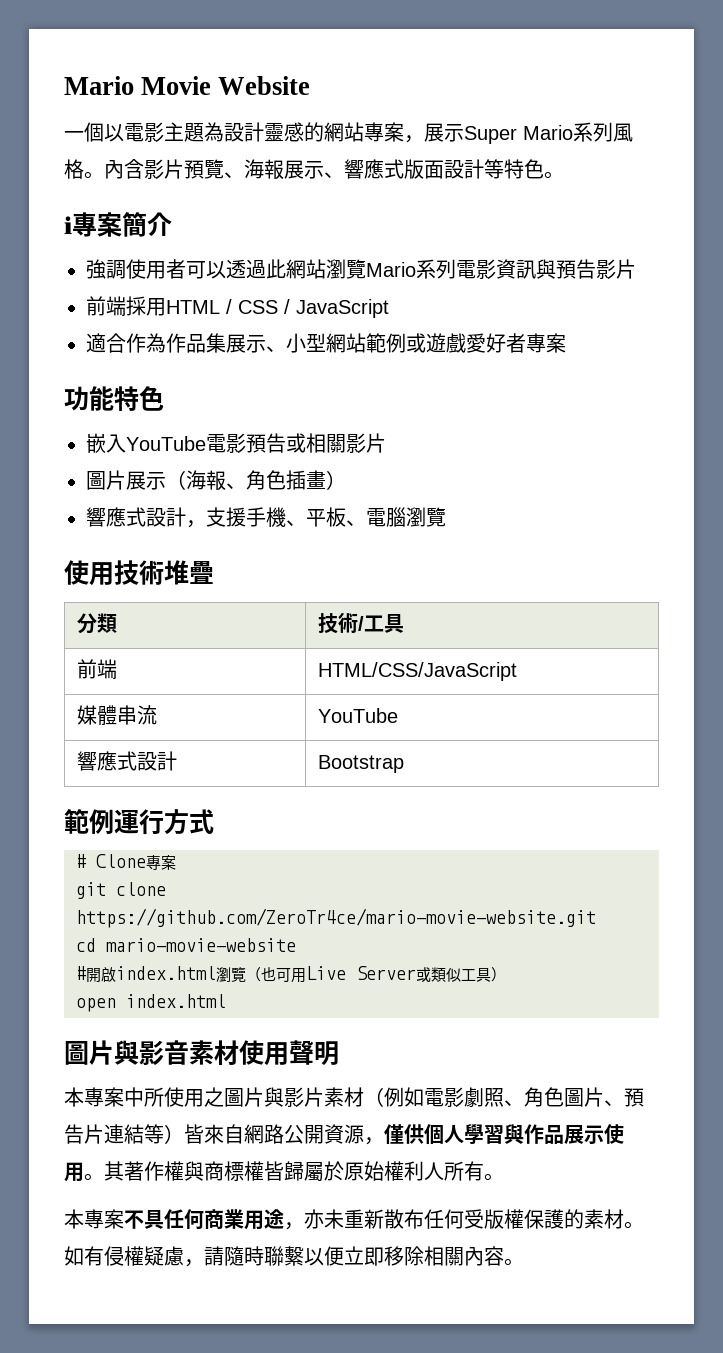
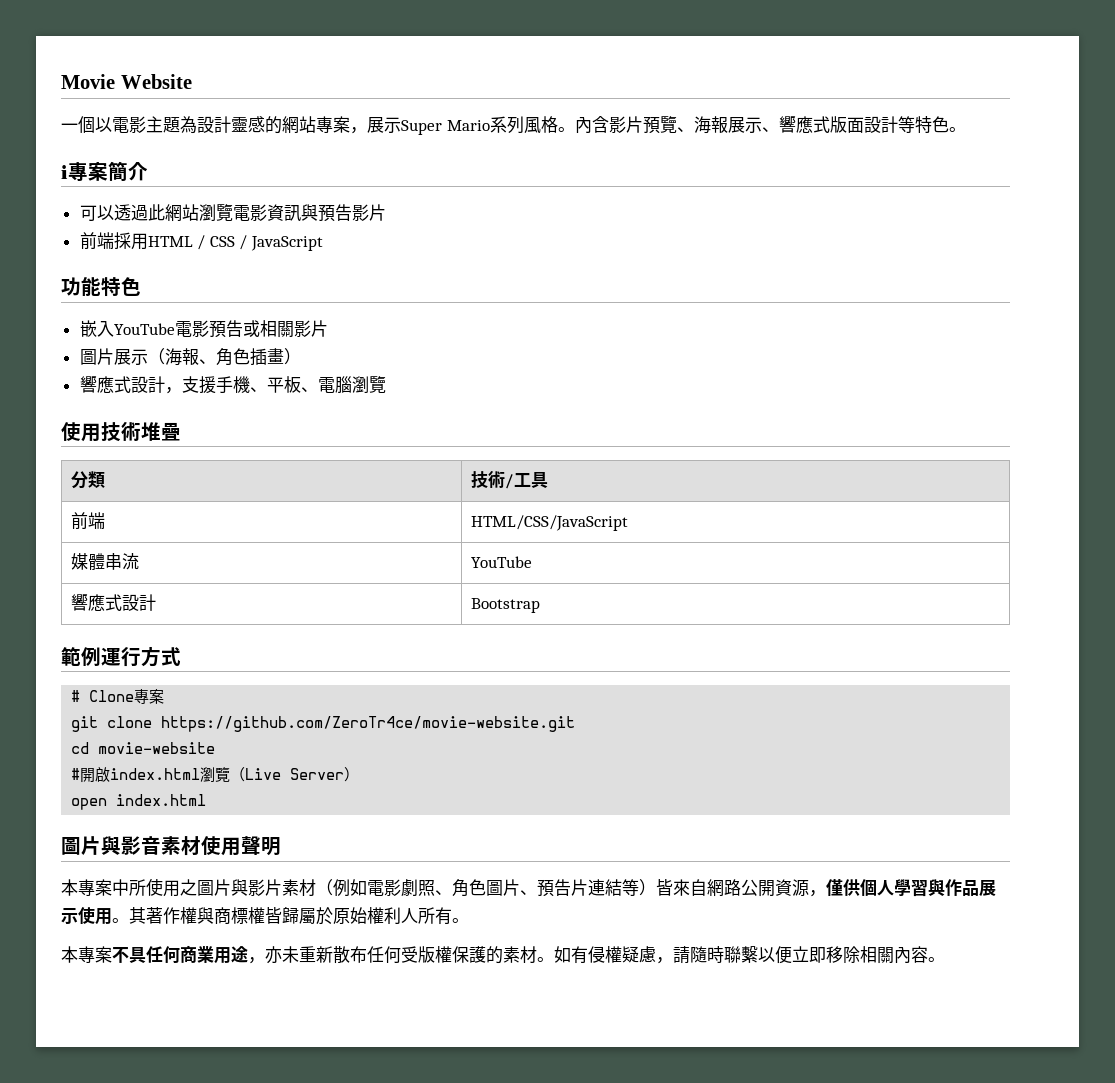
[64,76,134,95] Mario -> (61, 81) none
[86,259,186,279] 強調使用者 -> (148, 171) none
[366,259,456,279] Mario系列 -> (233, 212) none
[86,333,566,353] // 適合作為作品集展示、小型網站範例或遊戲愛好者專案 -> (324, 243) none
[76,908,596,928] https://github.com/ZeroTr4ce/mario-movie-website.git -> [161,716,576,732] https://github.com/ZeroTr4ce/movie-website.git
[106,938,296,952] mario-movie-website -> [98,742,216,754] movie-website
[261,967,306,983] 也可用 -> (246, 774) none
[416,967,491,982] 或類似工具 -> (345, 774) none

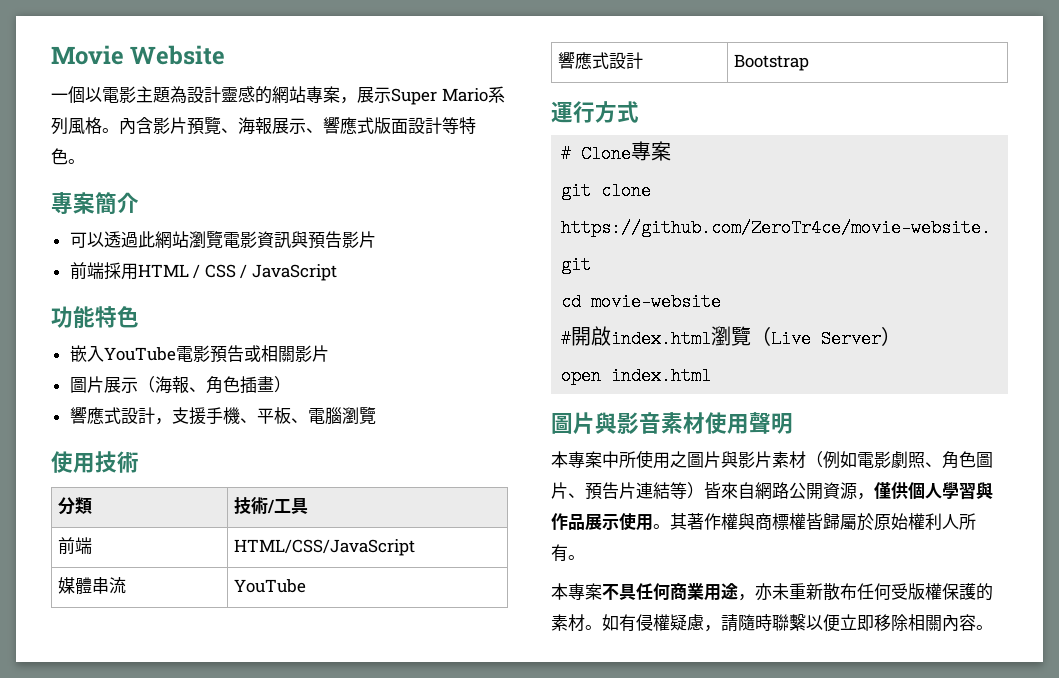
[61,165,68,179] ℹ -> (85, 161) none
[141,422,181,441] 堆疊 -> (139, 462) none
[61,647,101,666] 範例 -> (810, 62) none

